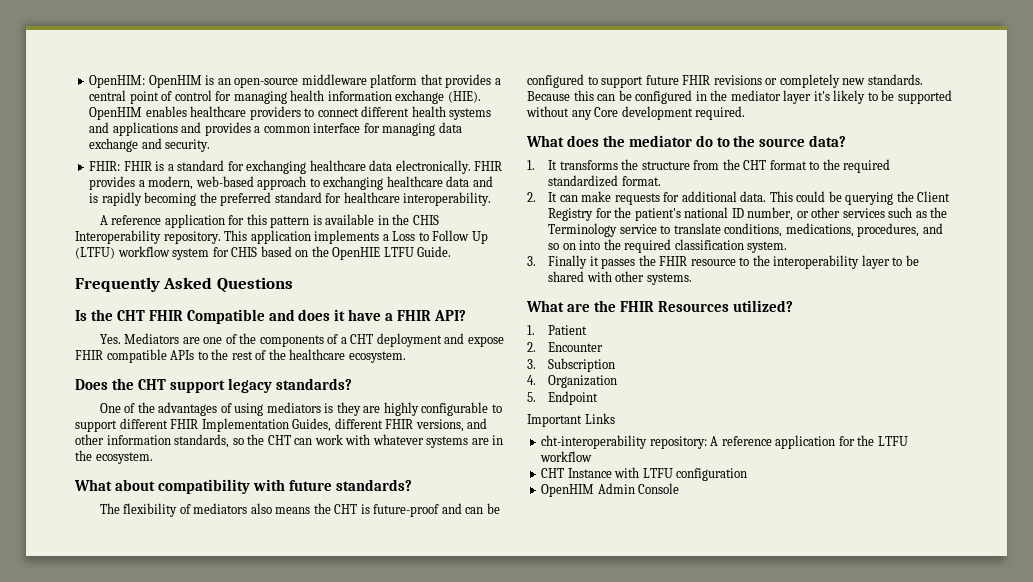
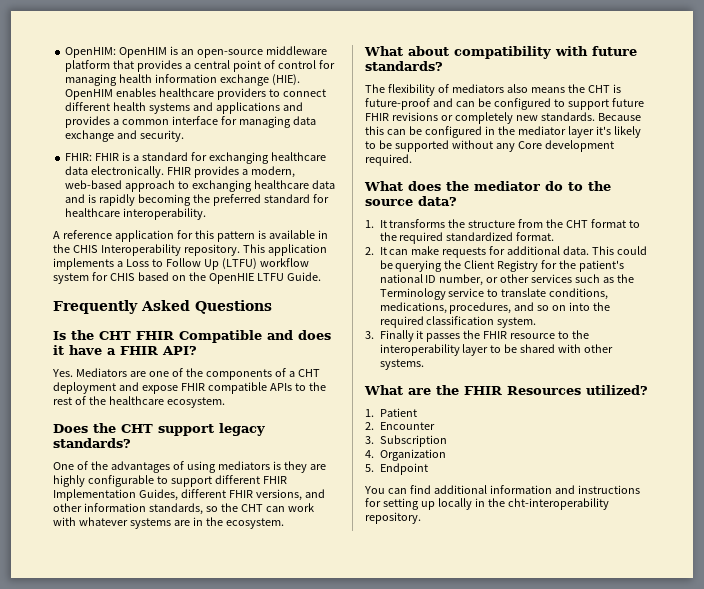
[527,413,615,427] [541,435,908,449] [540,451,593,462] [541,467,748,481] [541,483,680,497] Important Links // cht-interoperability repository: A reference application for the LTFU workflow // CHT Instance with LTFU configuration // OpenHIM Admin Console -> [364,485,640,494] [365,498,609,510] [365,512,421,524] You can find additional information and instructions for setting up locally in the cht-interoperability repository.

